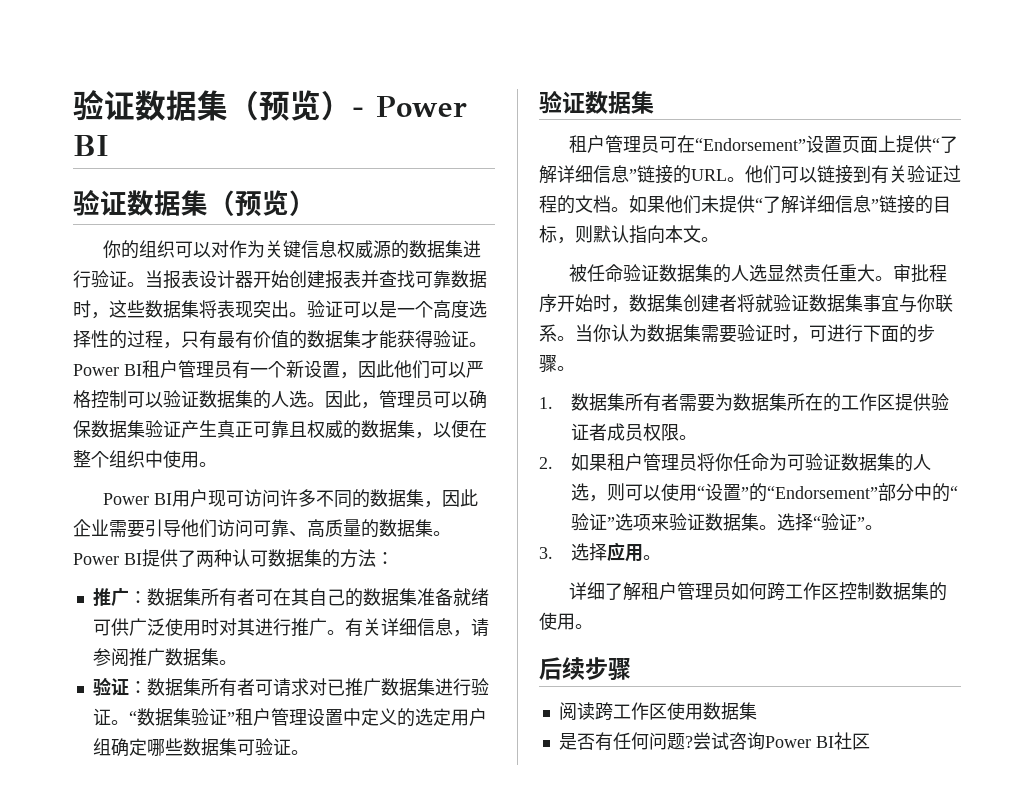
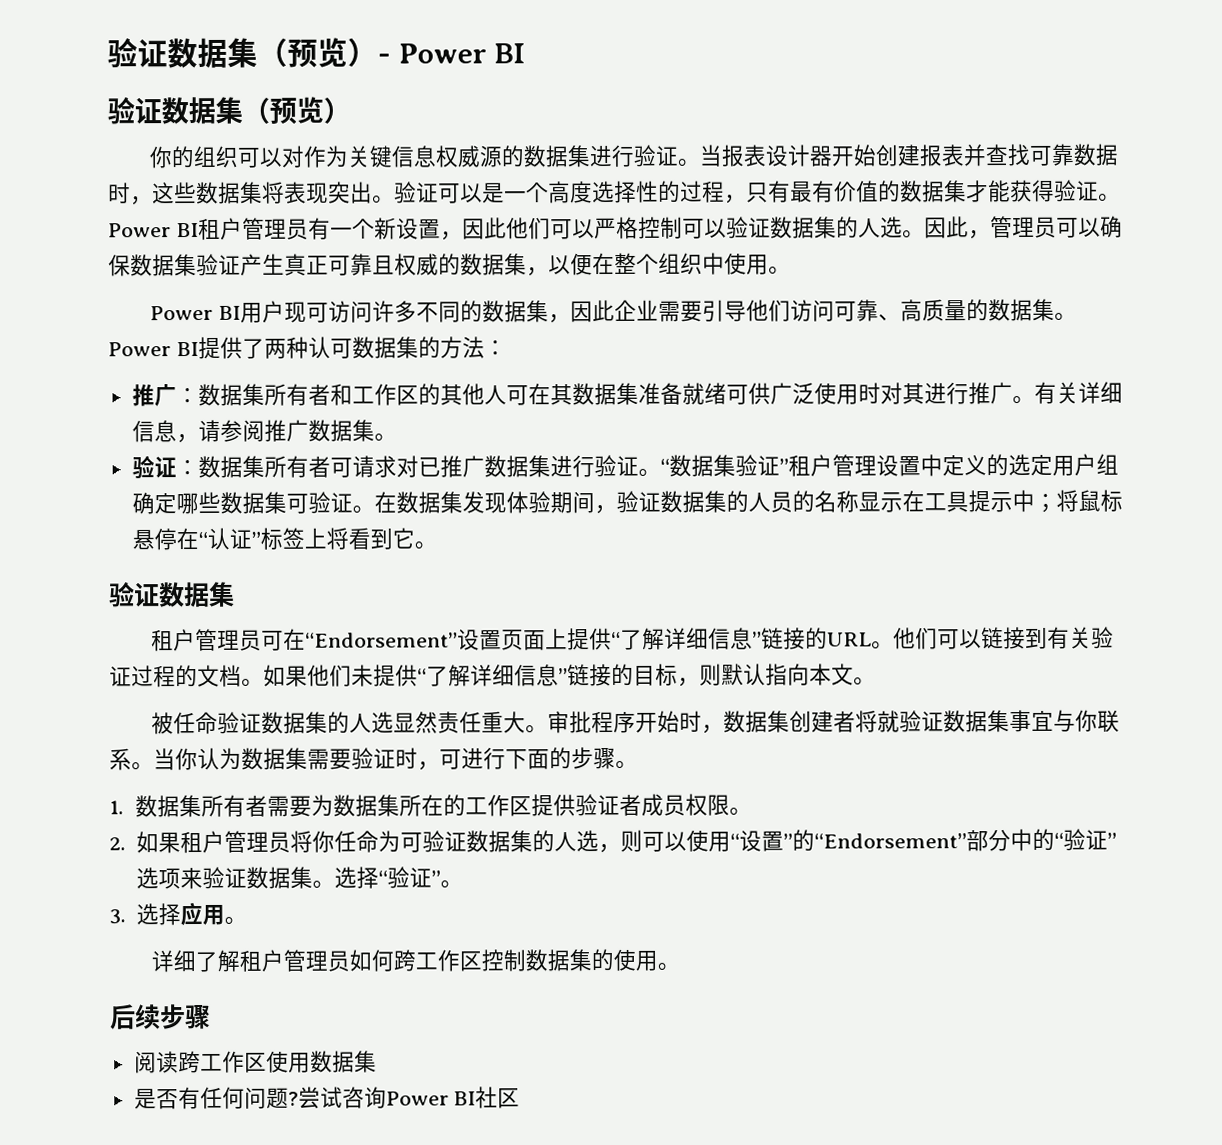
[254,588,363,607] 可在其自己的 -> [329,383,573,406] 和工作区的其他人可在其
(309, 752) none -> [373,489,1123,515] [131,527,437,551] 在数据集发现体验期间，验证数据集的人员的名称显示在工具提示中；将鼠标悬停在“认证”标签上将看到它。

